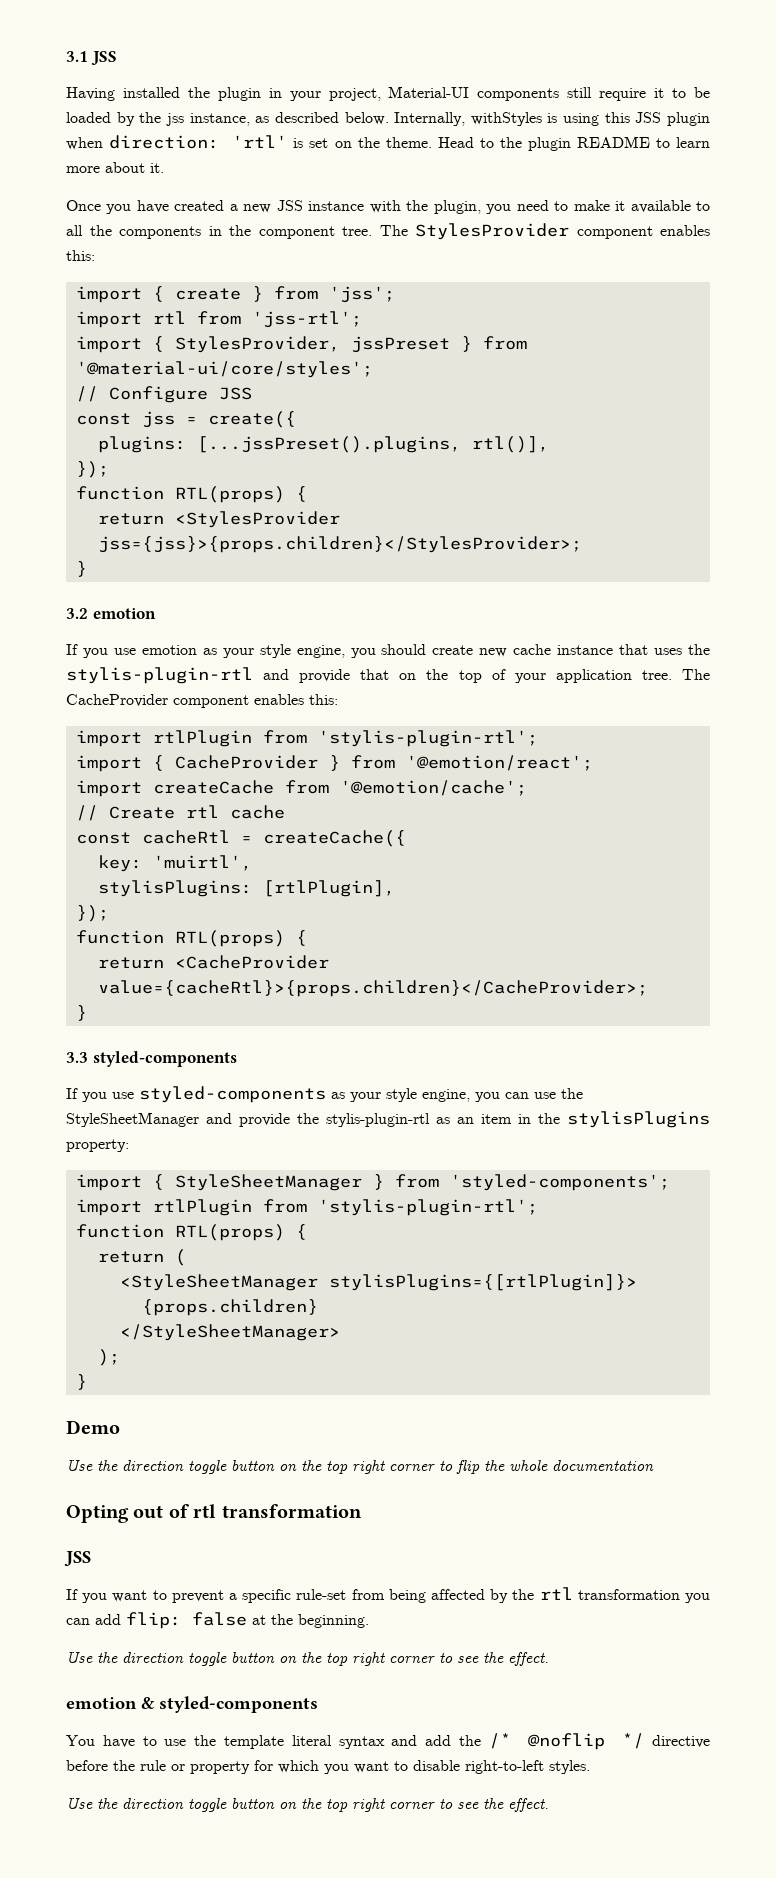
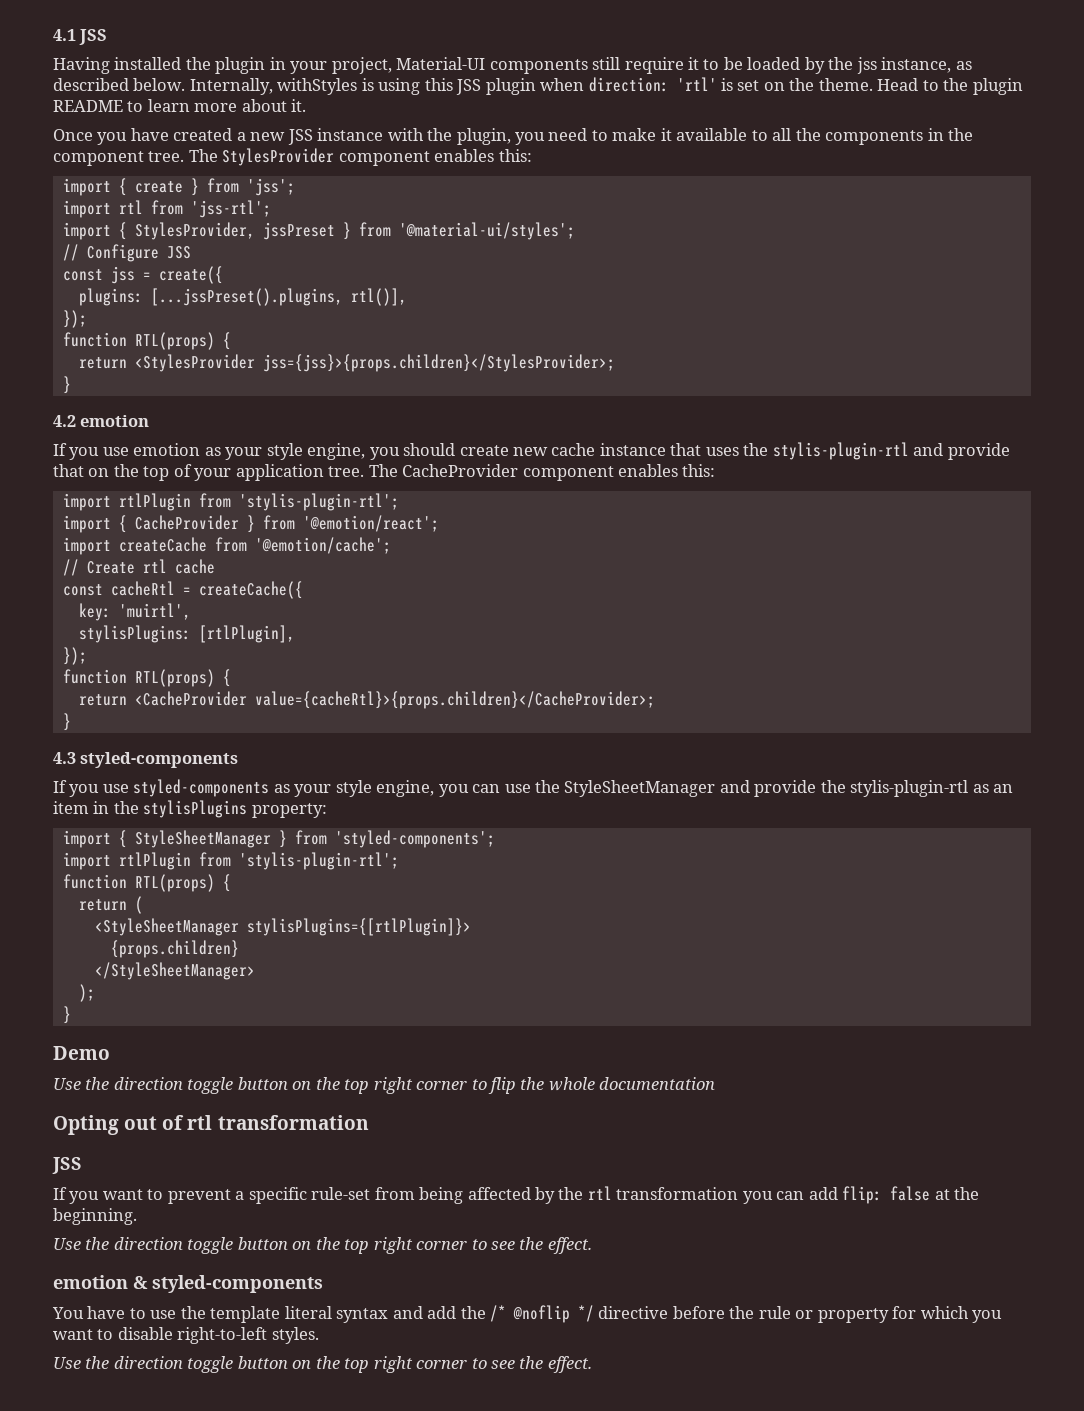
[66,51,88,62] 3.1 -> [53,29,76,41] 4.1
[75,361,373,378] '@material-ui/core/styles'; -> [398,222,575,240] '@material-ui/styles';
[66,608,88,619] 3.2 -> [53,415,76,427] 4.2
[66,1052,88,1063] 3.3 -> [53,752,76,764] 4.3

